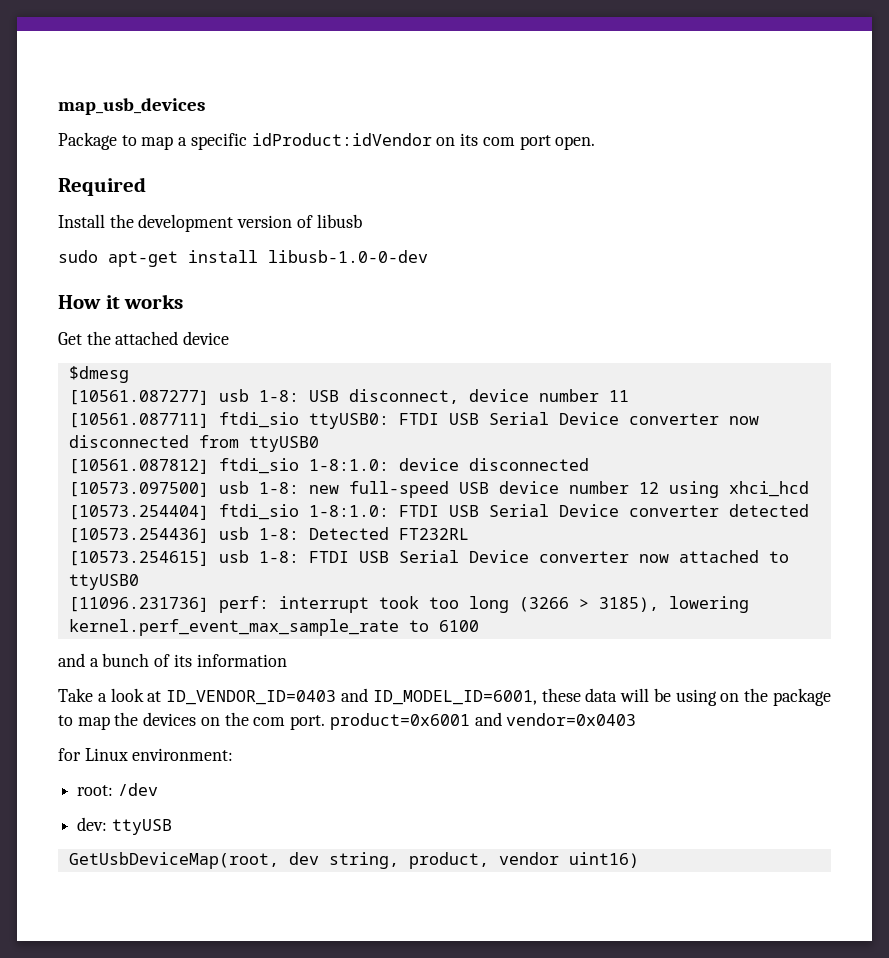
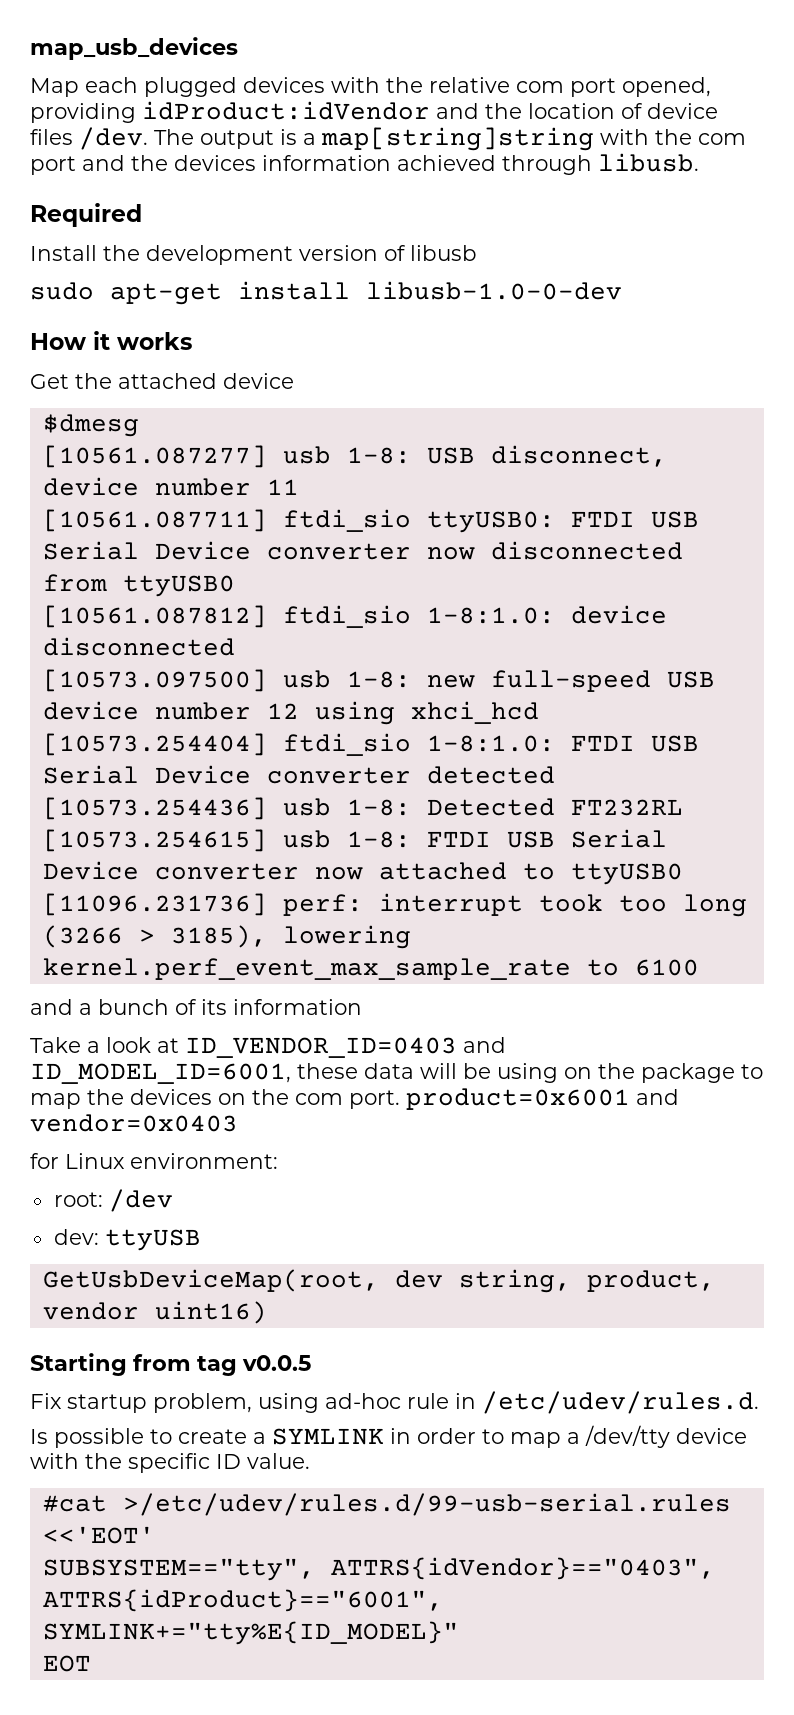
[58,132,596,150] Package to map a specific idProduct:idVendor on its com port open. -> [30,77,711,97] [30,101,718,123] [30,127,746,151] [30,153,699,175] Map each plugged devices with the relative com port opened, providing idProduct:idVendor and the location of device files /dev. The output is a map[string]string with the com port and the devices information achieved through libusb.
(639, 860) none -> [30,1353,312,1376] [30,1391,759,1414] [30,1425,747,1448] [30,1453,310,1473] [42,1493,731,1516] [42,1526,155,1544] [42,1557,715,1581] [42,1589,443,1612] [42,1621,459,1645] [42,1655,91,1672] // Starting from tag v0.0.5 // Fix startup problem, using ad-hoc rule in /etc/udev/rules.d. // Is possible to create a SYMLINK in order to map a /dev/tty device with the specific ID value. // #cat >/etc/udev/rules.d/99-usb-serial.rules <<'EOT' // SUBSYSTEM=="tty", ATTRS{idVendor}=="0403", ATTRS{idProduct}=="6001", SYMLINK+="tty%E{ID_MODEL}" // EOT

